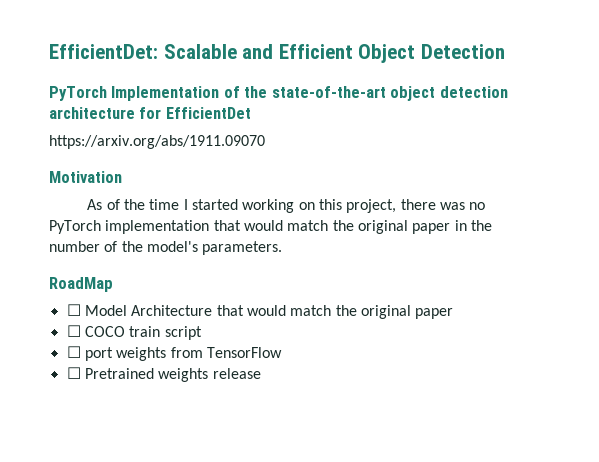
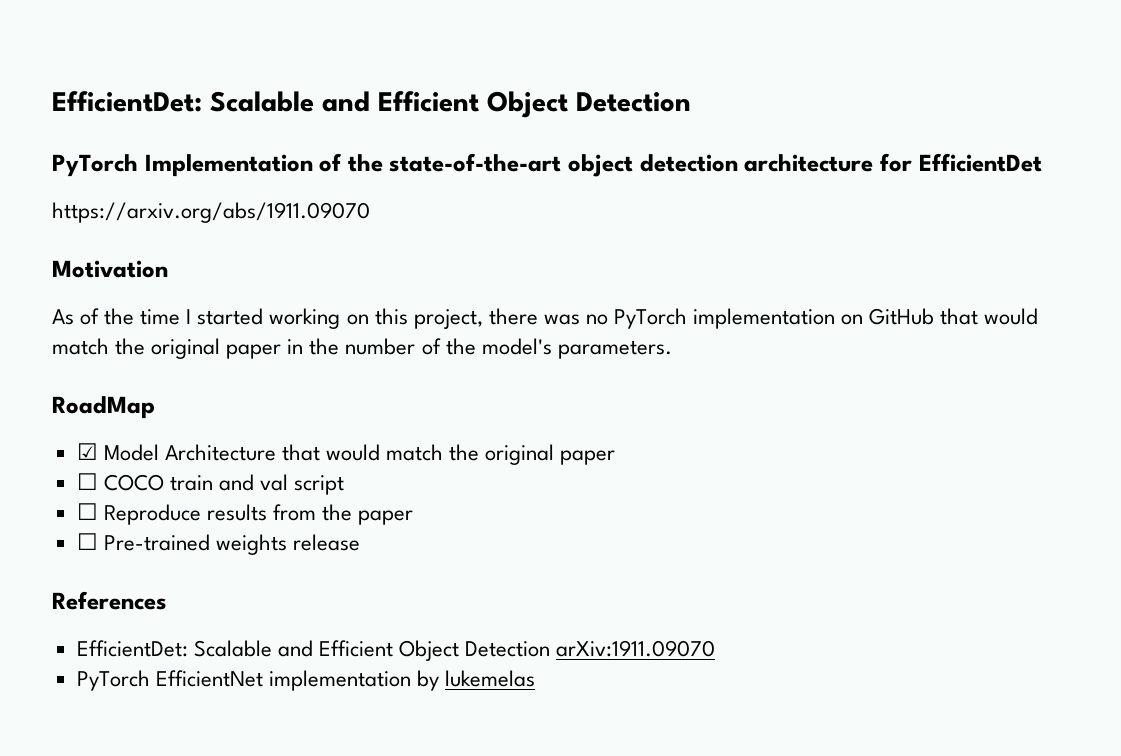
(210, 227) none -> [841,308,935,325] on GitHub
[66,304,81,316] ☐ -> [76,443,98,460] ☑
(161, 331) none -> [218,474,289,491] and val
[84,347,282,361] [66,367,154,379] port weights from TensorFlow // ☐ Pretrained -> [103,504,414,525] [76,533,210,551] Reproduce results from the paper // ☐ Pre-trained
(261, 373) none -> [52,591,167,610] [76,640,716,661] [76,670,536,691] // References // EfficientDet: Scalable and Efficient Object Detection arXiv:1911.09070 // PyTorch EfficientNet implementation by lukemelas

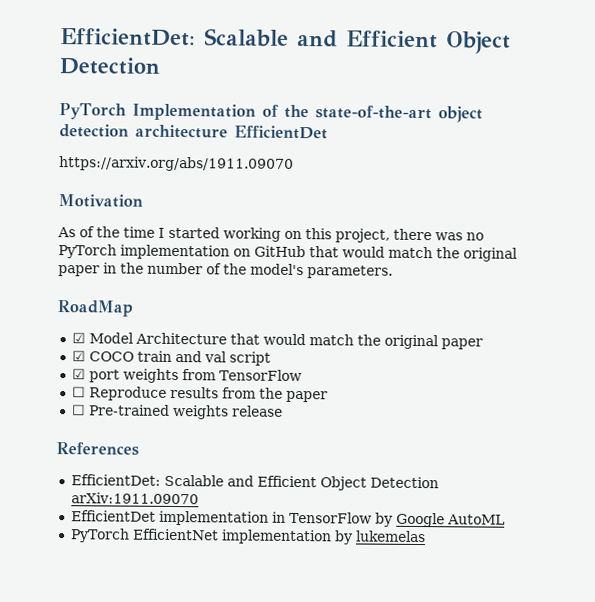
[879,153,912,172] for -> (228, 131) none
[76,473,98,490] ☐ -> [71,350,86,362] ☑
(345, 485) none -> [71,368,302,384] // ☑ port weights from TensorFlow
(716, 648) none -> [70,510,505,528] // EfficientDet implementation in TensorFlow by Google AutoML

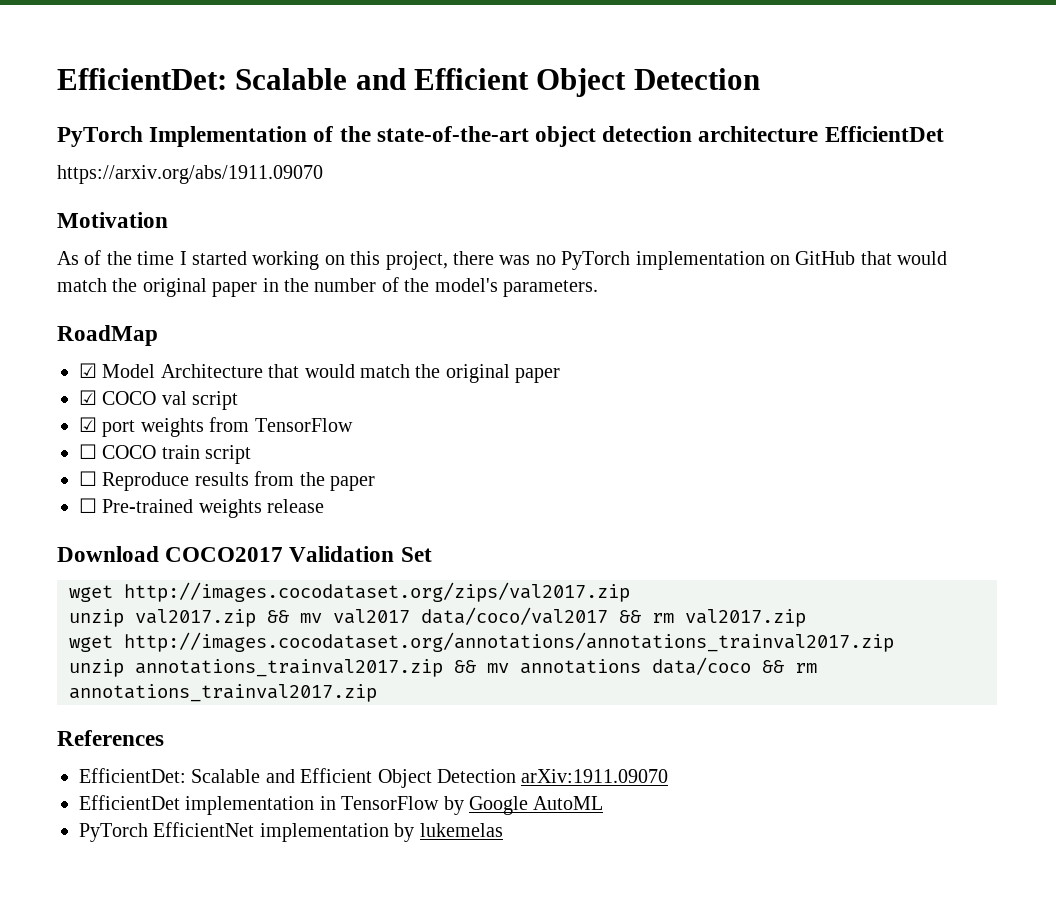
[136,350,202,363] train and -> (157, 398) none
(302, 375) none -> [79,444,252,464] // ☐ COCO train script
(283, 411) none -> [57,546,432,562] [69,582,630,602] [69,607,806,627] [69,632,894,652] [69,657,817,677] [69,684,377,702] // Download COCO2017 Validation Set // wget http://images.cocodataset.org/zips/val2017.zip // unzip val2017.zip && mv val2017 data/coco/val2017 && rm val2017.zip // wget http://images.cocodataset.org/annotations/annotations_trainval2017.zip // unzip annotations_trainval2017.zip && mv annotations data/coco && rm annotations_trainval2017.zip

